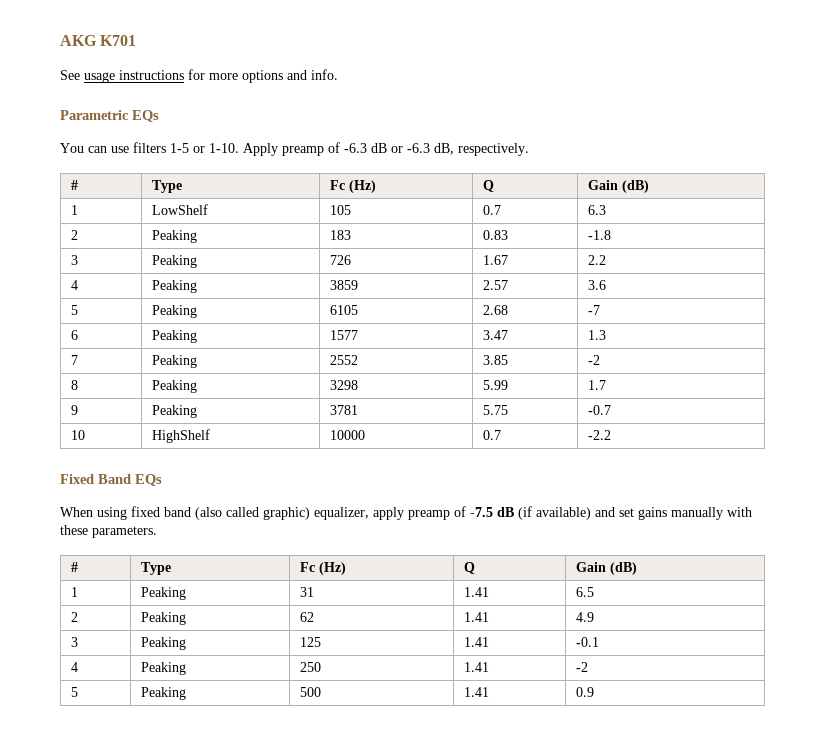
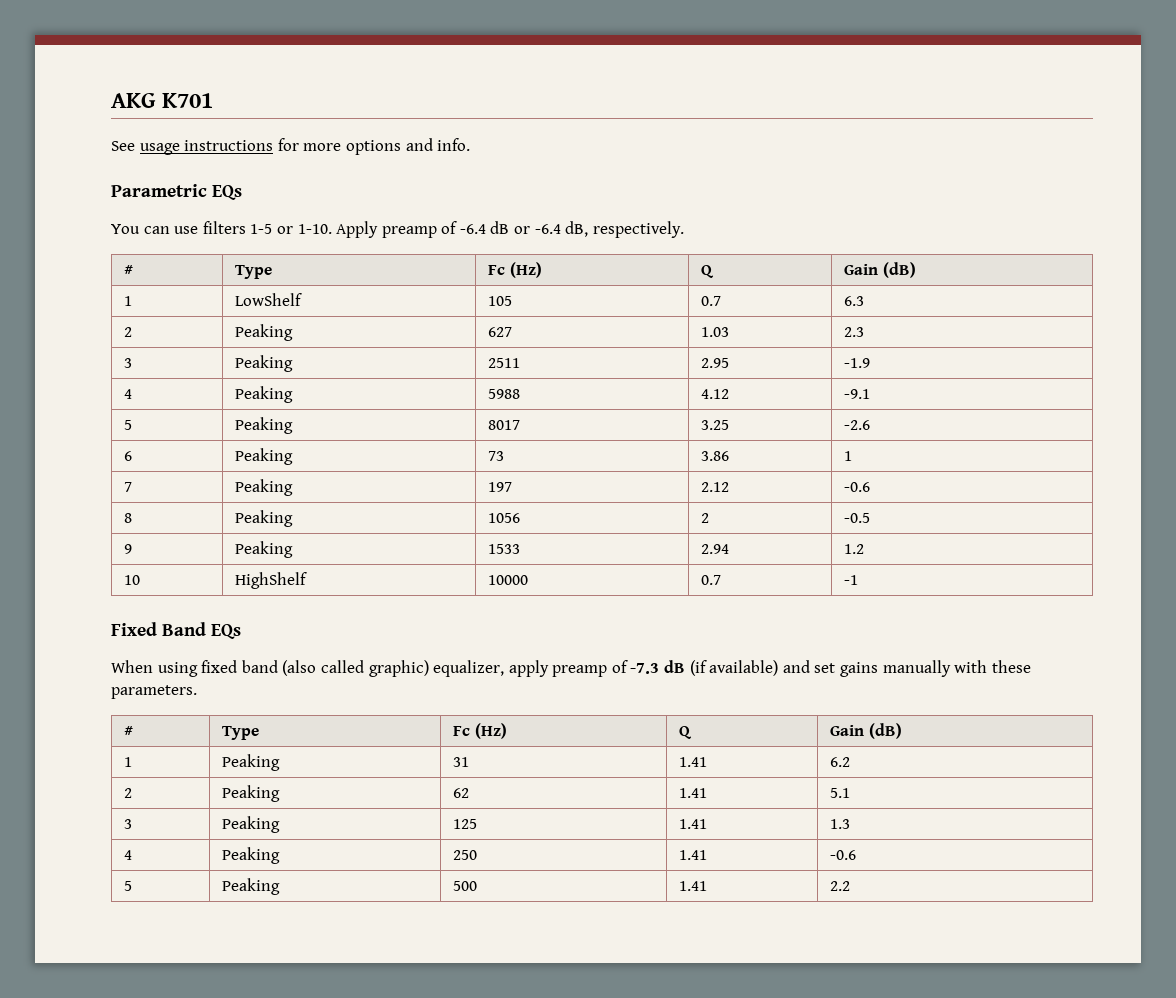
[344,143,367,153] -6.3 -> [459,224,486,234] -6.4
[407,143,430,153] -6.3 -> [534,224,561,234] -6.4
[330,230,352,240] [483,230,509,240] [588,230,612,240] [71,255,79,265] [152,255,198,268] [330,255,352,265] [483,255,509,265] [588,255,607,265] [71,280,79,290] [152,280,198,293] [330,280,359,290] [483,280,509,290] [588,280,607,290] [71,305,79,315] [152,305,198,318] [330,305,359,315] [483,305,509,315] [588,305,601,315] 183 | 0.83 | -1.8 // 3 | Peaking | 726 | 1.67 | 2.2 // 4 | Peaking | 3859 | 2.57 | 3.6 // 5 | Peaking | 6105 | 2.68 | -7 -> [487,327,512,337] [700,327,729,337] [843,327,864,337] [123,358,132,368] [234,355,293,372] [487,358,520,368] [700,358,729,368] [843,358,870,368] [123,389,132,399] [234,386,293,403] [487,389,520,399] [700,389,729,399] [843,389,870,399] [123,420,132,430] [234,417,293,434] [487,420,520,430] [700,420,729,430] [843,420,870,430] 627 | 1.03 | 2.3 // 3 | Peaking | 2511 | 2.95 | -1.9 // 4 | Peaking | 5988 | 4.12 | -9.1 // 5 | Peaking | 8017 | 3.25 | -2.6
[330,330,359,340] [483,330,509,340] [588,330,607,340] 1577 | 3.47 | 1.3 -> [487,451,504,461] [700,451,729,461] [843,451,852,461] 73 | 3.86 | 1
[330,355,359,365] [483,355,509,365] [588,355,601,365] 2552 | 3.85 | -2 -> [487,482,512,492] [700,482,729,492] [843,482,870,492] 197 | 2.12 | -0.6
[330,380,359,390] [483,380,509,390] [588,380,607,390] 3298 | 5.99 | 1.7 -> [487,513,520,523] [700,513,709,523] [843,513,870,523] 1056 | 2 | -0.5
[330,405,359,415] [483,405,509,415] [588,405,612,415] 3781 | 5.75 | -0.7 -> [487,544,520,554] [700,544,729,554] [843,544,864,554] 1533 | 2.94 | 1.2
[588,430,612,440] -2.2 -> [843,575,858,585] -1
[470,507,493,517] -7.5 -> [630,663,660,674] -7.3
[576,587,595,597] 6.5 -> [829,757,850,767] 6.2
[576,612,595,622] 4.9 -> [829,788,850,798] 5.1
[576,637,600,647] -0.1 -> [829,819,850,829] 1.3
[576,662,589,672] -2 -> [829,850,856,860] -0.6
[576,687,595,697] 0.9 -> [829,881,850,891] 2.2

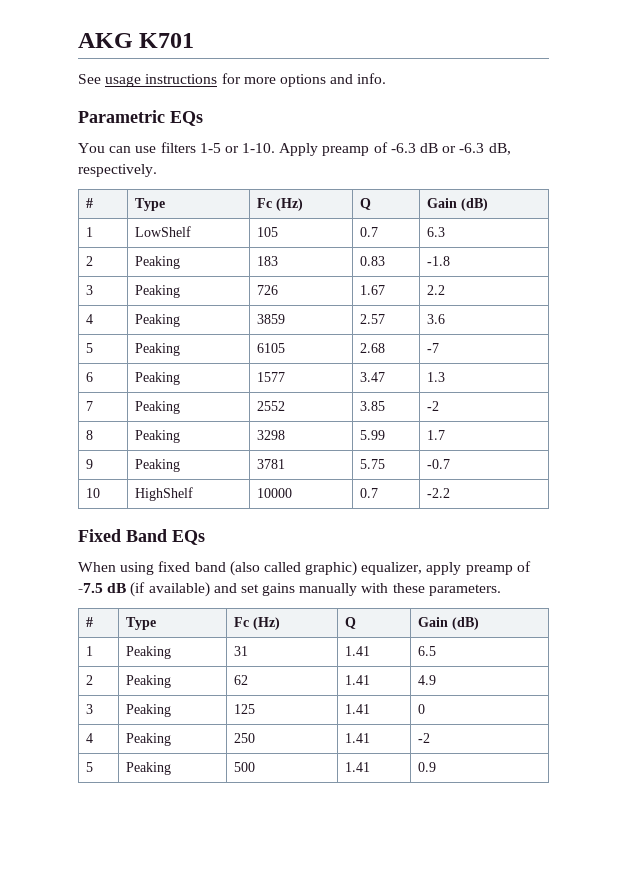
[459,224,486,234] -6.4 -> [390,143,416,153] -6.3
[534,224,561,234] -6.4 -> [459,143,485,153] -6.3
[487,327,512,337] [700,327,729,337] [843,327,864,337] [123,358,132,368] [234,355,293,372] [487,358,520,368] [700,358,729,368] [843,358,870,368] [123,389,132,399] [234,386,293,403] [487,389,520,399] [700,389,729,399] [843,389,870,399] [123,420,132,430] [234,417,293,434] [487,420,520,430] [700,420,729,430] [843,420,870,430] 627 | 1.03 | 2.3 // 3 | Peaking | 2511 | 2.95 | -1.9 // 4 | Peaking | 5988 | 4.12 | -9.1 // 5 | Peaking | 8017 | 3.25 | -2.6 -> [256,256,278,266] [359,256,385,266] [426,256,450,266] [85,285,93,295] [134,285,180,298] [256,285,278,295] [359,285,385,295] [426,285,445,295] [85,314,93,324] [134,314,180,327] [256,314,285,324] [359,314,385,324] [426,314,445,324] [85,343,93,353] [134,343,180,356] [256,343,285,353] [359,343,385,353] [426,343,439,353] 183 | 0.83 | -1.8 // 3 | Peaking | 726 | 1.67 | 2.2 // 4 | Peaking | 3859 | 2.57 | 3.6 // 5 | Peaking | 6105 | 2.68 | -7
[487,451,504,461] [700,451,729,461] [843,451,852,461] 73 | 3.86 | 1 -> [256,372,285,382] [359,372,385,382] [426,372,445,382] 1577 | 3.47 | 1.3
[487,482,512,492] [700,482,729,492] [843,482,870,492] 197 | 2.12 | -0.6 -> [256,401,285,411] [359,401,385,411] [426,401,439,411] 2552 | 3.85 | -2
[487,513,520,523] [700,513,709,523] [843,513,870,523] 1056 | 2 | -0.5 -> [256,430,285,440] [359,430,385,440] [426,430,445,440] 3298 | 5.99 | 1.7
[487,544,520,554] [700,544,729,554] [843,544,864,554] 1533 | 2.94 | 1.2 -> [256,459,285,469] [359,459,385,469] [426,459,450,469] 3781 | 5.75 | -0.7
[843,575,858,585] -1 -> [426,488,450,498] -2.2
[630,663,660,674] -7.3 -> [78,583,103,593] -7.5
[829,757,850,767] 6.2 -> [417,646,436,656] 6.5
[829,788,850,798] 5.1 -> [417,675,436,685] 4.9
[829,819,850,829] 1.3 -> [417,704,425,714] 0
[829,850,856,860] -0.6 -> [417,733,430,743] -2
[829,881,850,891] 2.2 -> [417,762,436,772] 0.9

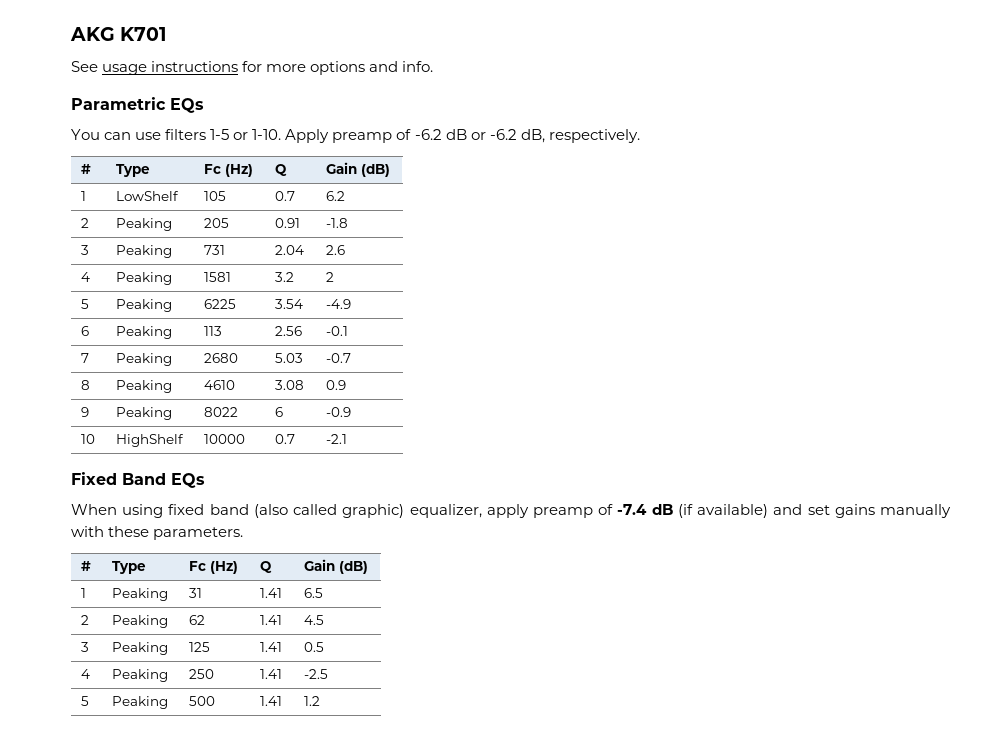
[390,143,416,153] -6.3 -> [414,129,442,140] -6.2
[459,143,485,153] -6.3 -> [489,129,517,140] -6.2
[426,227,445,237] [85,256,93,266] [134,256,180,269] [256,256,278,266] [359,256,385,266] 6.3 // 2 | Peaking | 183 | 0.83 -> [326,191,346,201] [81,218,90,228] [116,218,173,231] [204,218,230,228] [275,218,301,228] 6.2 // 2 | Peaking | 205 | 0.91
[256,285,278,295] [359,285,385,295] [426,285,445,295] [85,314,93,324] [134,314,180,327] [256,314,285,324] [359,314,385,324] [426,314,445,324] [85,343,93,353] [134,343,180,356] [256,343,285,353] [359,343,385,353] [426,343,439,353] 726 | 1.67 | 2.2 // 4 | Peaking | 3859 | 2.57 | 3.6 // 5 | Peaking | 6105 | 2.68 | -7 -> [204,245,226,255] [275,245,305,255] [326,245,346,255] [81,272,91,282] [116,272,173,285] [204,272,232,282] [275,272,295,282] [326,272,335,282] [81,299,90,309] [116,299,173,312] [204,299,237,309] [275,299,304,309] [326,299,352,309] 731 | 2.04 | 2.6 // 4 | Peaking | 1581 | 3.2 | 2 // 5 | Peaking | 6225 | 3.54 | -4.9
[256,372,285,382] [359,372,385,382] [426,372,445,382] 1577 | 3.47 | 1.3 -> [204,326,223,336] [275,326,303,336] [326,326,349,336] 113 | 2.56 | -0.1
[256,401,285,411] [359,401,385,411] [426,401,439,411] 2552 | 3.85 | -2 -> [204,353,239,363] [275,353,304,363] [326,353,352,363] 2680 | 5.03 | -0.7
[256,430,285,440] [359,430,385,440] [426,430,445,440] 3298 | 5.99 | 1.7 -> [204,380,236,390] [275,380,305,390] [326,380,347,390] 4610 | 3.08 | 0.9
[256,459,285,469] [359,459,385,469] [426,459,450,469] 3781 | 5.75 | -0.7 -> [204,407,239,417] [275,407,284,417] [326,407,352,417] 8022 | 6 | -0.9
[426,488,450,498] -2.2 -> [326,434,348,444] -2.1
[78,583,103,593] -7.5 -> [617,504,648,515] -7.4
[417,675,436,685] 4.9 -> [304,615,325,625] 4.5
[417,704,425,714] 0 -> [304,642,325,652] 0.5
[417,733,430,743] -2 -> [304,669,329,679] -2.5
[417,762,436,772] 0.9 -> [304,696,321,706] 1.2

